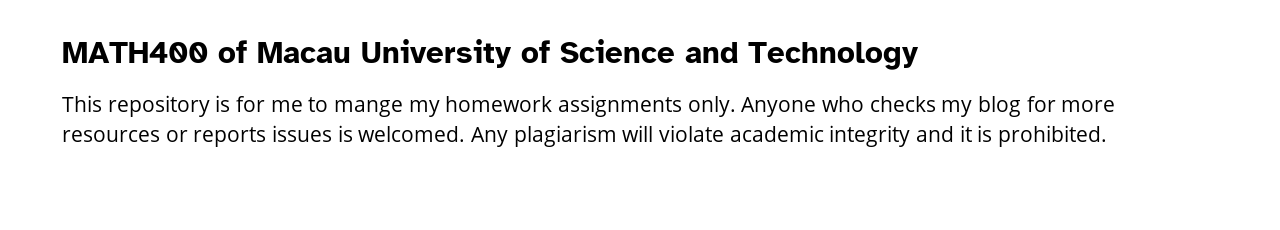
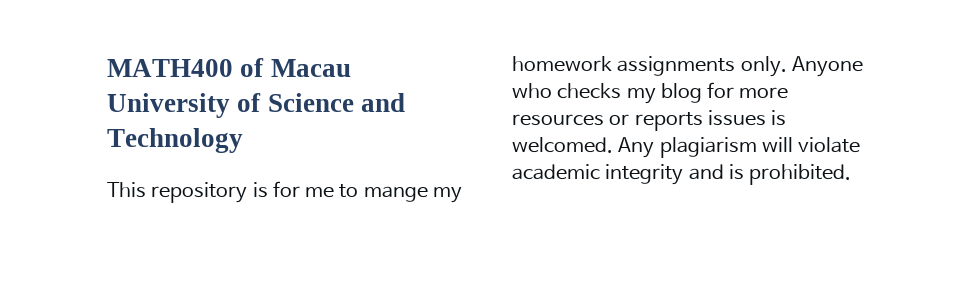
[959,125,972,142] it -> (724, 172) none

